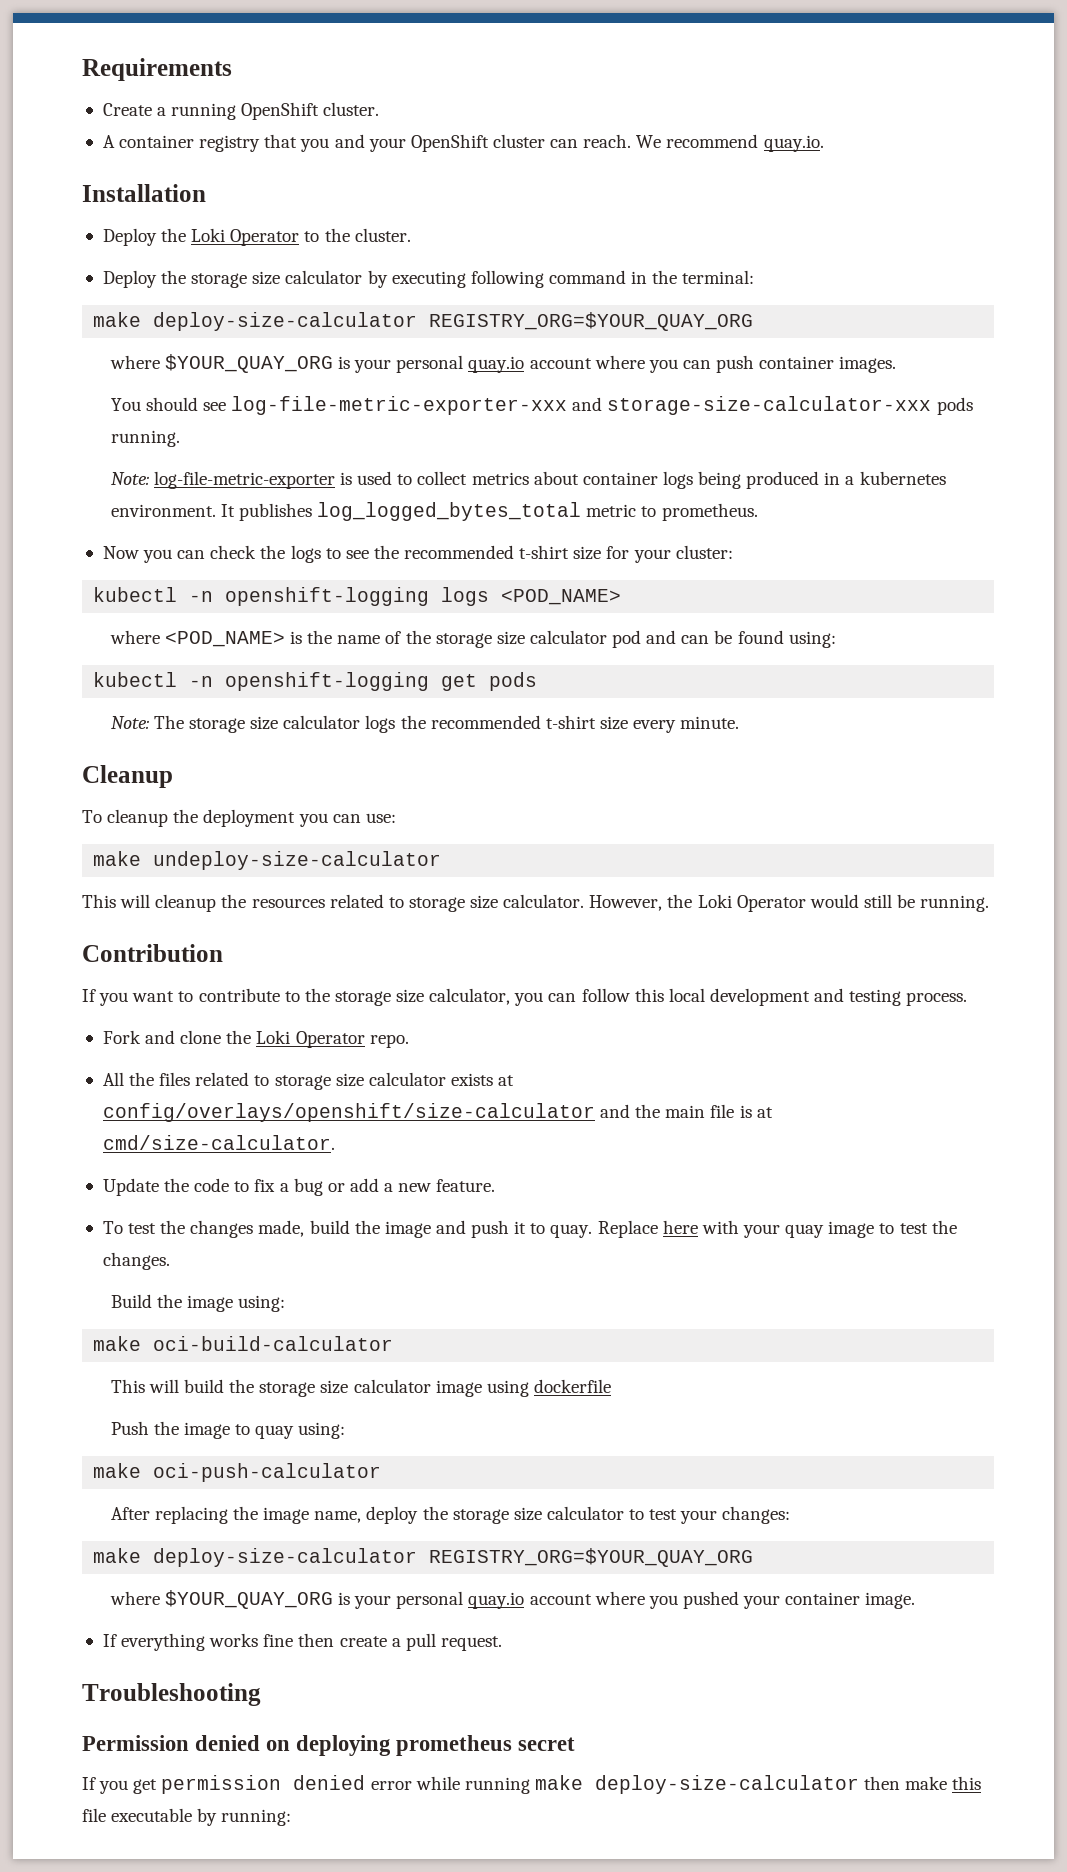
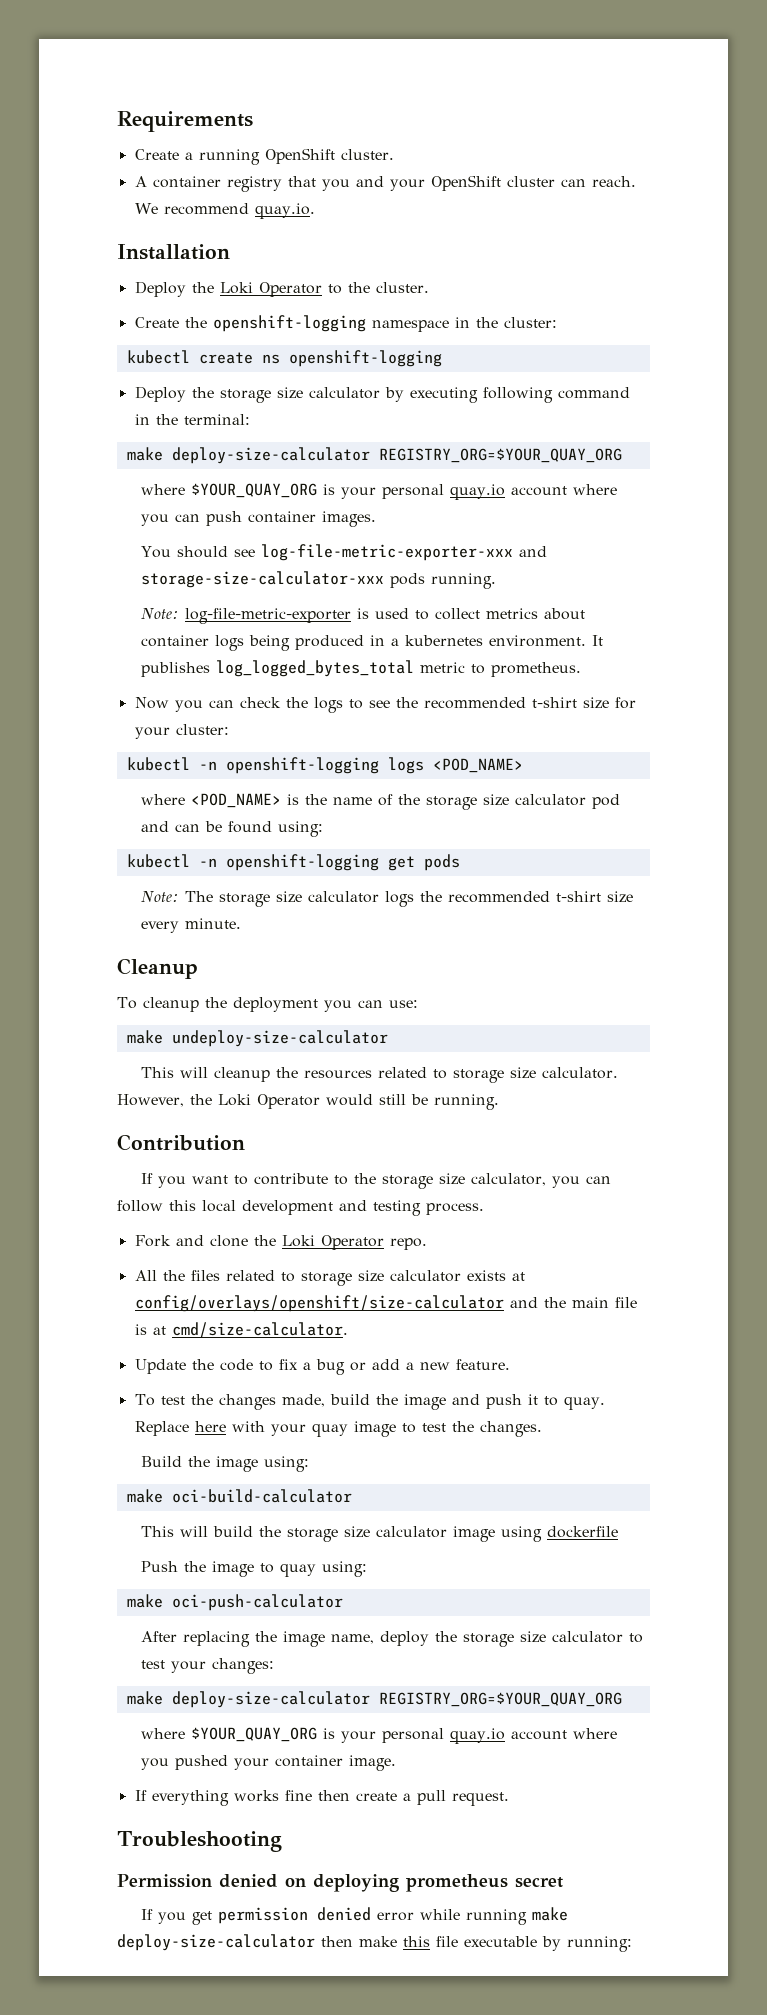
(411, 235) none -> [134,315,557,332] [126,350,442,367] // Create the openshift-logging namespace in the cluster: // kubectl create ns openshift-logging

